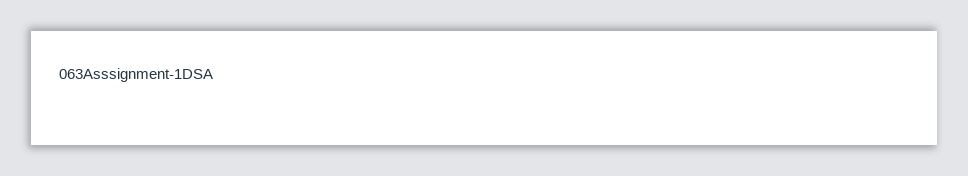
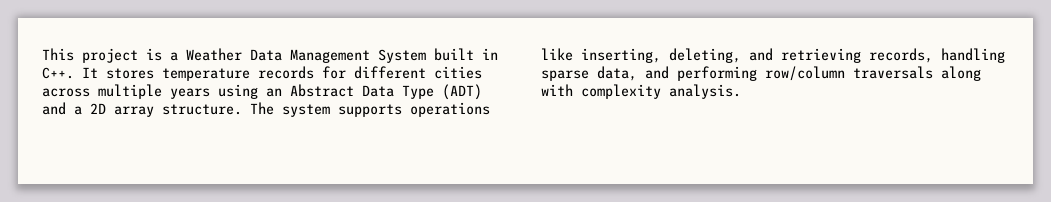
[59,68,213,82] 063Asssignment-1DSA -> [42,48,498,63] [42,66,482,81] [42,84,482,100] [42,102,490,117] [541,48,1005,63] [541,66,981,81] [541,84,741,99] This project is a Weather Data Management System built in C++. It stores temperature records for different cities across multiple years using an Abstract Data Type (ADT) and a 2D array structure. The system supports operations like inserting, deleting, and retrieving records, handling sparse data, and performing row/column traversals along with complexity analysis.

